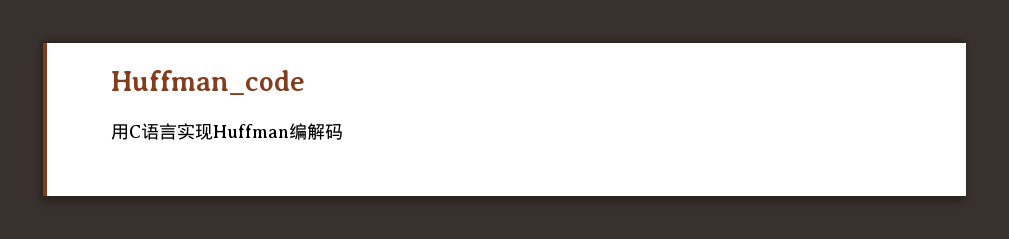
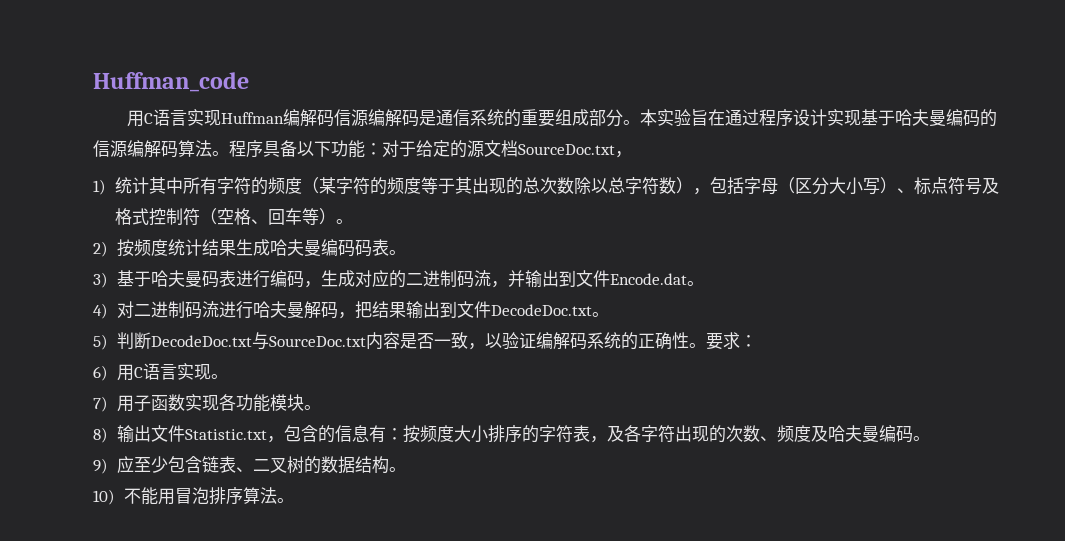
(343, 132) none -> [334,109,998,127] [93,140,632,158] [93,177,999,195] [114,208,353,226] [93,239,406,257] [93,270,704,288] [93,301,609,319] [93,332,757,350] [93,363,228,381] [93,394,321,412] [93,425,930,443] [93,456,406,474] [93,487,294,505] 信源编解码是通信系统的重要组成部分。本实验旨在通过程序设计实现基于哈夫曼编码的信源编解码算法。程序具备以下功能：对于给定的源文档SourceDoc.txt， // 1)统计其中所有字符的频度（某字符的频度等于其出现的总次数除以总字符数），包括字母（区分大小写）、标点符号及格式控制符（空格、回车等）。 // 2)按频度统计结果生成哈夫曼编码码表。 // 3)基于哈夫曼码表进行编码，生成对应的二进制码流，并输出到文件Encode.dat。 // 4)对二进制码流进行哈夫曼解码，把结果输出到文件DecodeDoc.txt。 // 5)判断DecodeDoc.txt与SourceDoc.txt内容是否一致，以验证编解码系统的正确性。要求： // 6)用C语言实现。 // 7)用子函数实现各功能模块。 // 8)输出文件Statistic.txt，包含的信息有：按频度大小排序的字符表，及各字符出现的次数、频度及哈夫曼编码。 // 9)应至少包含链表、二叉树的数据结构。 // 10)不能用冒泡排序算法。

